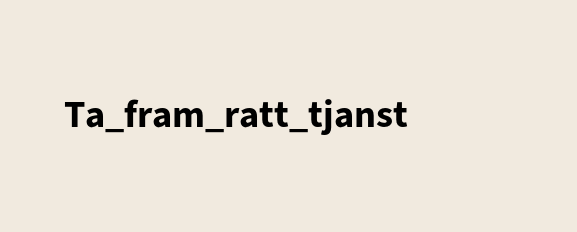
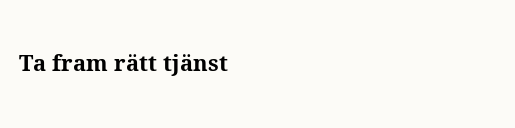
[64,99,408,135] Ta_fram_ratt_tjanst -> [19,54,228,76] Ta fram rätt tjänst

